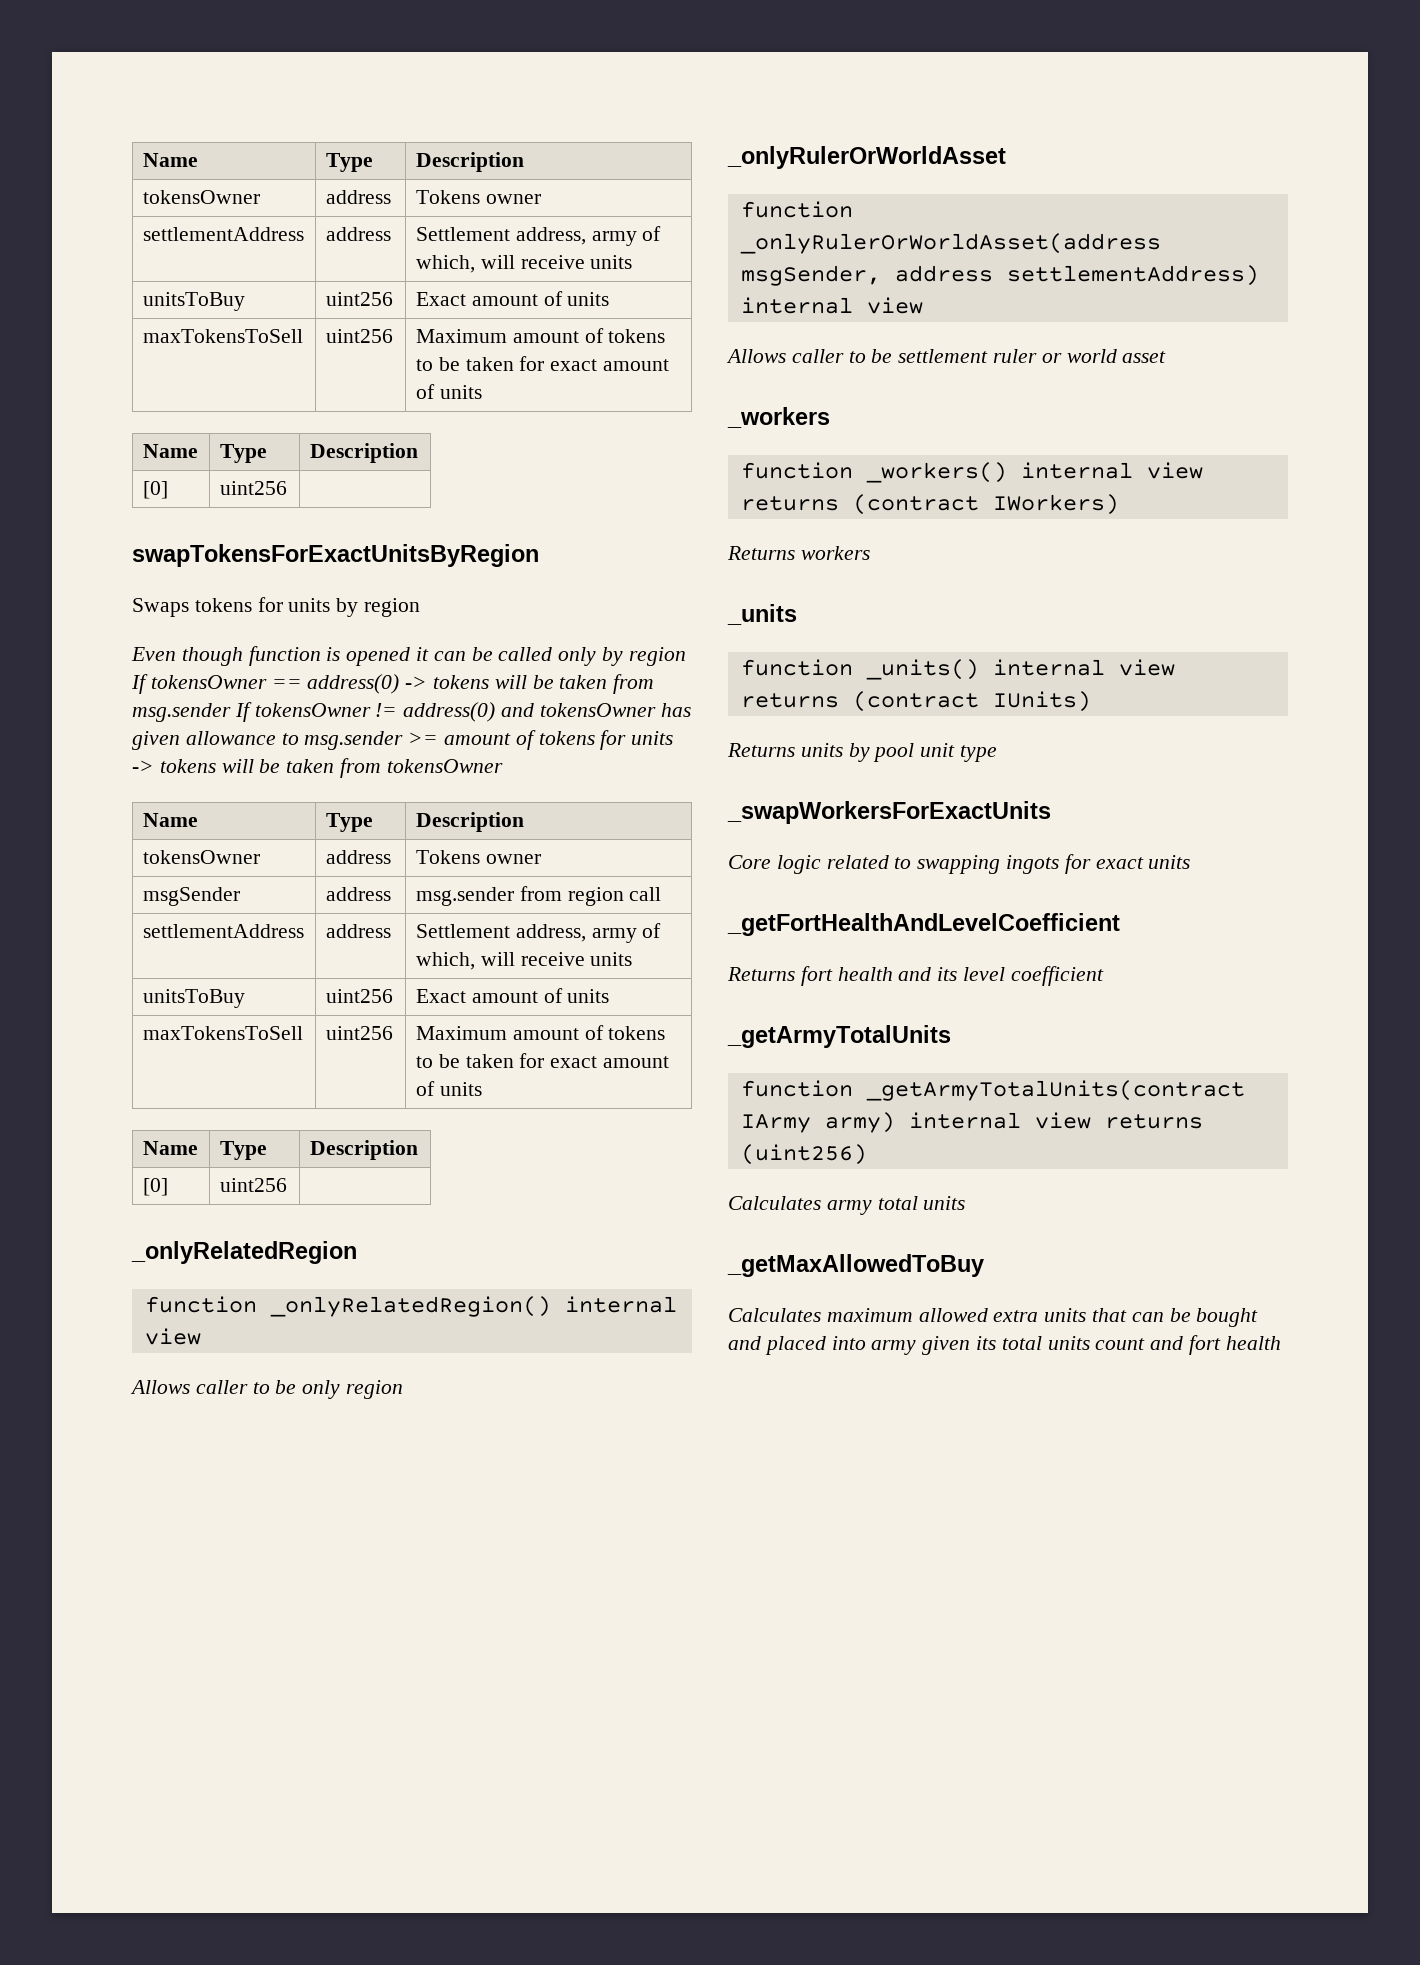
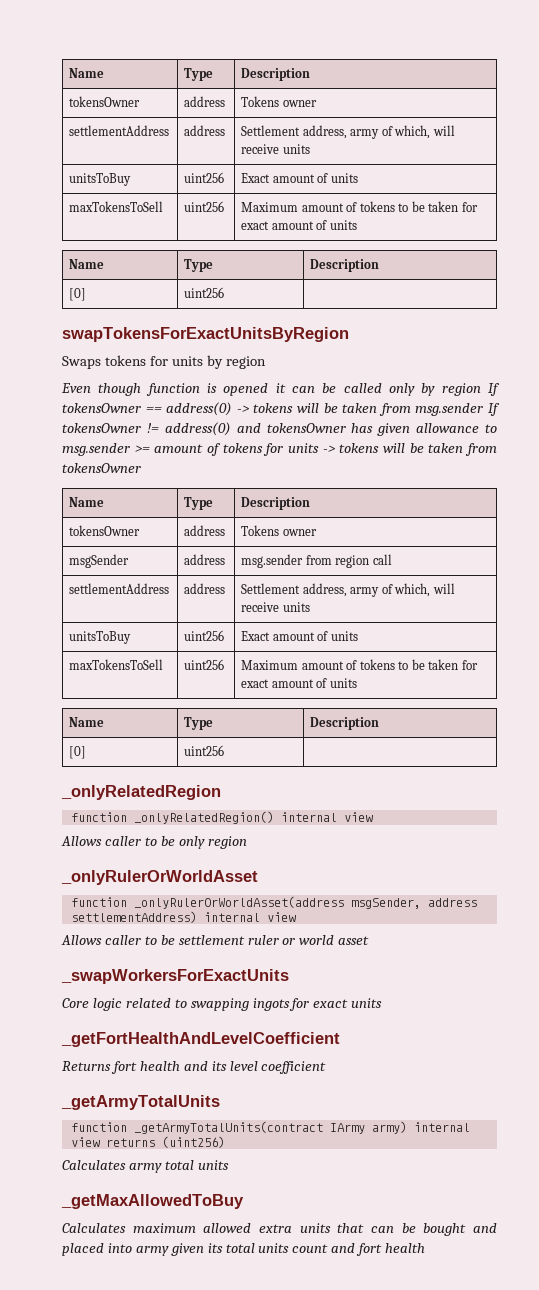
[727,407,830,428] [740,462,1203,483] [740,494,1119,515] [727,546,870,560] [727,604,797,625] [740,659,1175,680] [740,691,1091,712] [727,743,998,762] // _workers // function _workers() internal view returns (contract IWorkers) // Returns workers // _units // function _units() internal view returns (contract IUnits) // Returns units by pool unit type -> (370, 940) none

